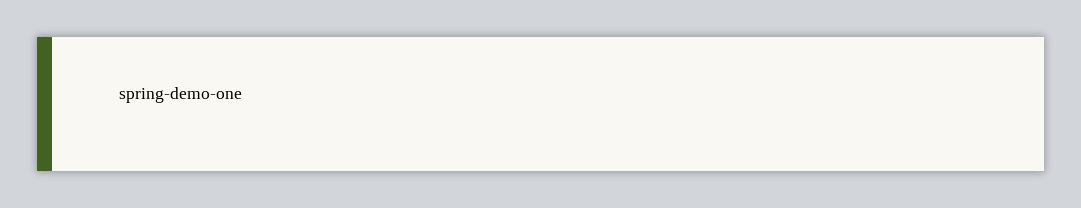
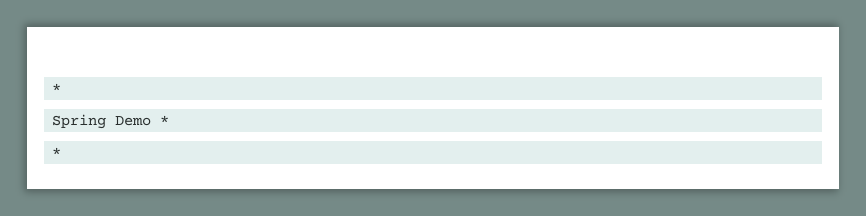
[119,87,242,103] spring-demo-one -> [51,83,61,93] [51,114,169,129] [51,147,61,157] * // Spring Demo * // *

